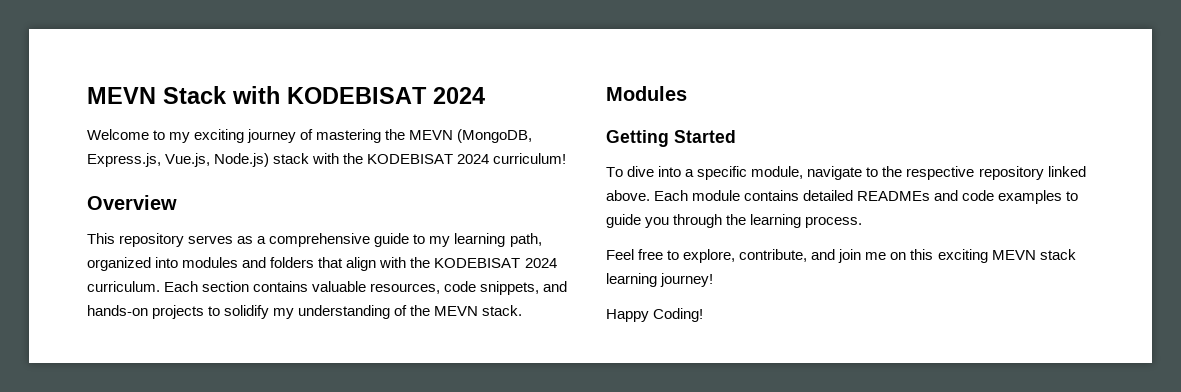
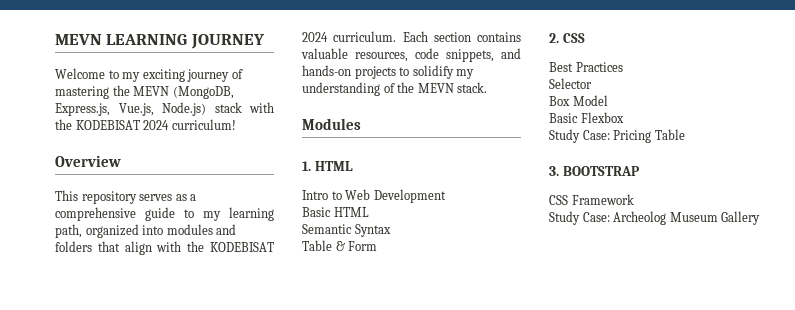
[87,86,485,104] MEVN Stack with KODEBISAT 2024 -> [55,34,265,49] MEVN LEARNING JOURNEY
[606,130,736,147] [606,166,1086,180] [606,190,1079,204] [606,214,863,228] [606,249,1076,263] [606,273,714,287] [606,308,704,322] Getting Started // To dive into a specific module, navigate to the respective repository linked above. Each module contains detailed READMEs and code examples to guide you through the learning process. // Feel free to explore, contribute, and join me on this exciting MEVN stack learning journey! // Happy Coding! -> [302,161,353,171] [302,189,446,203] [302,207,369,217] [302,224,391,237] [302,240,378,251] [549,33,585,43] [549,62,623,72] [549,78,592,89] [549,95,608,106] [549,112,624,123] [549,129,685,143] [549,166,640,176] [549,194,634,205] [549,211,761,225] 1. HTML // Intro to Web Development // Basic HTML // Semantic Syntax // Table & Form // 2. CSS // Best Practices // Selector // Box Model // Basic Flexbox // Study Case: Pricing Table // 3. BOOTSTRAP // CSS Framework // Study Case: Archeolog Museum Gallery

